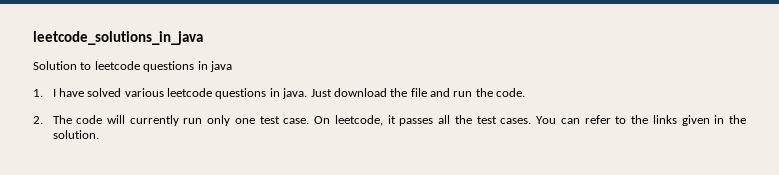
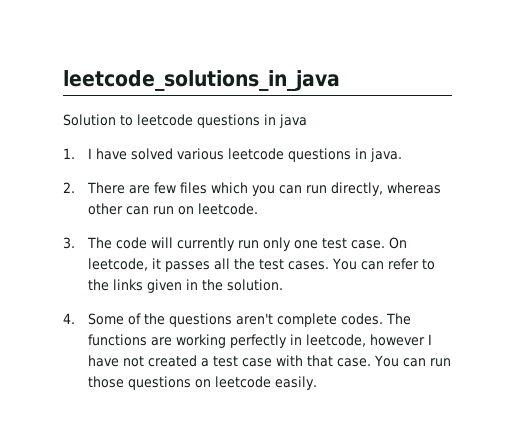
[310,88,526,97] [33,116,43,124] Just download the file and run the code. // 2. -> [63,182,441,196] [87,203,258,215] [63,237,75,249] // 2. There are few files which you can run directly, whereas other can run on leetcode. // 3.
(99, 134) none -> [63,313,411,327] [87,334,432,348] [87,355,451,367] [87,376,317,390] // 4. Some of the questions aren't complete codes. The functions are working perfectly in leetcode, however I have not created a test case with that case. You can run those questions on leetcode easily.

